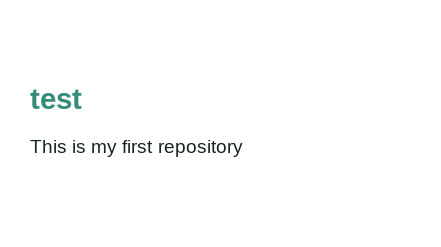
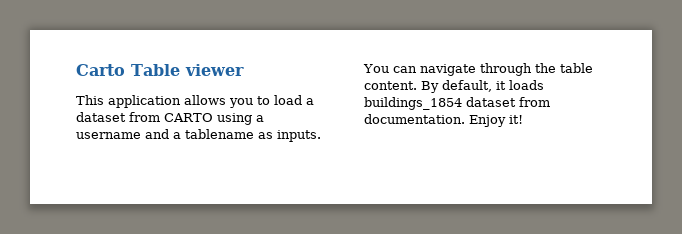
[30,89,82,109] [30,140,243,157] test // This is my first repository -> [76,64,244,76] [76,95,314,108] [76,112,264,125] [76,129,321,142] [363,63,593,76] [364,80,544,93] [364,97,550,110] [364,114,523,127] Carto Table viewer // This application allows you to load a dataset from CARTO using a username and a tablename as inputs. You can navigate through the table content. By default, it loads buildings_1854 dataset from documentation. Enjoy it!

